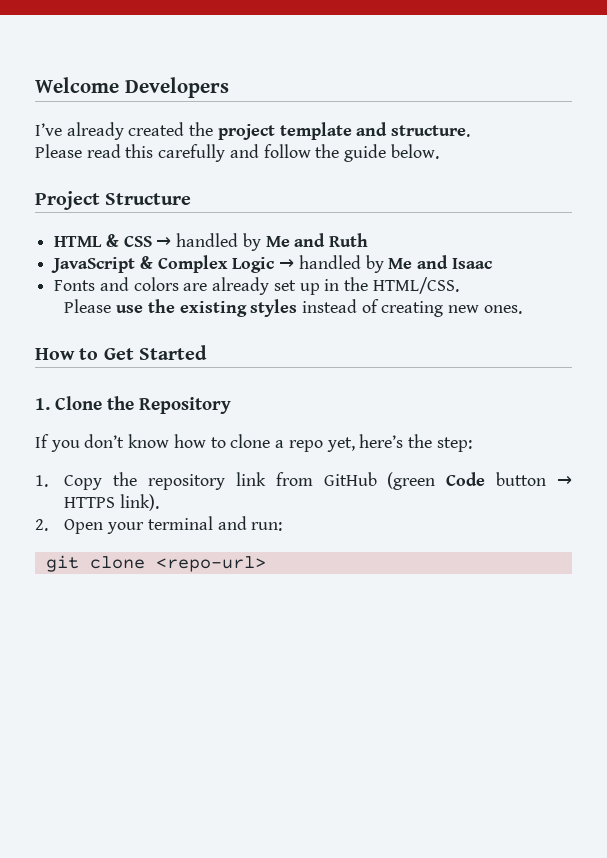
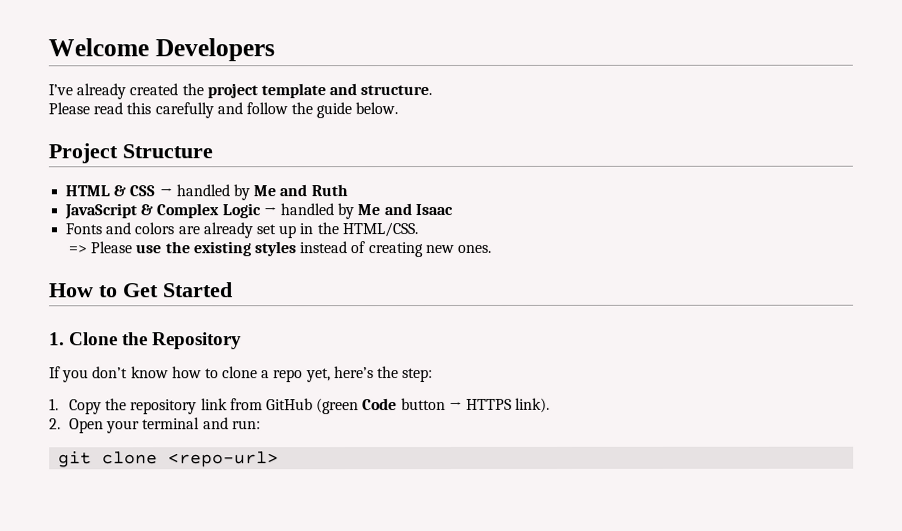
(459, 285) none -> [68,245,88,254] =>

